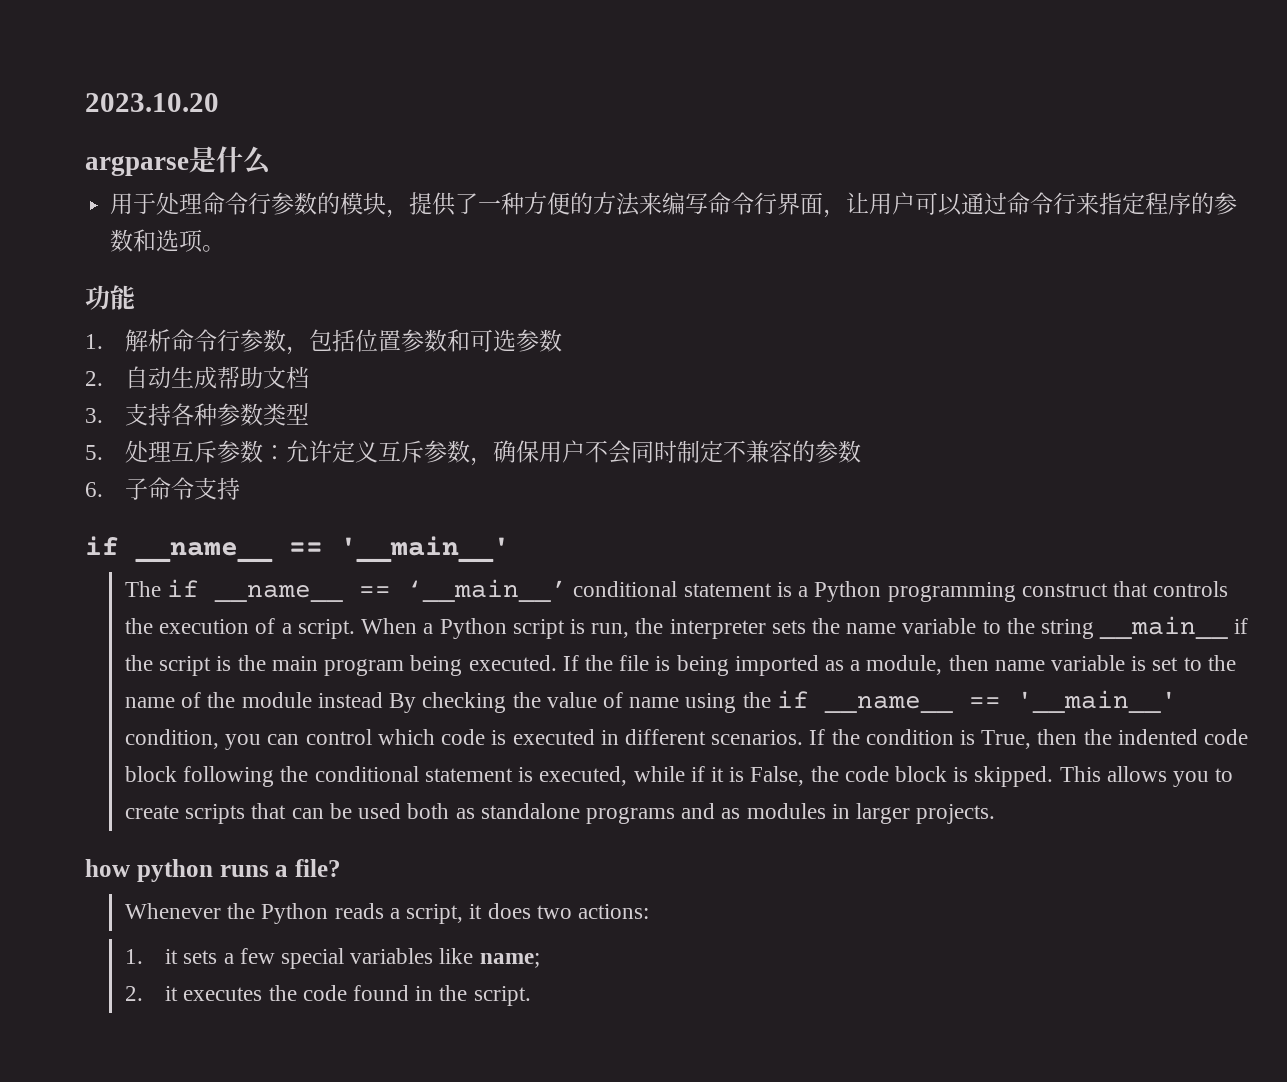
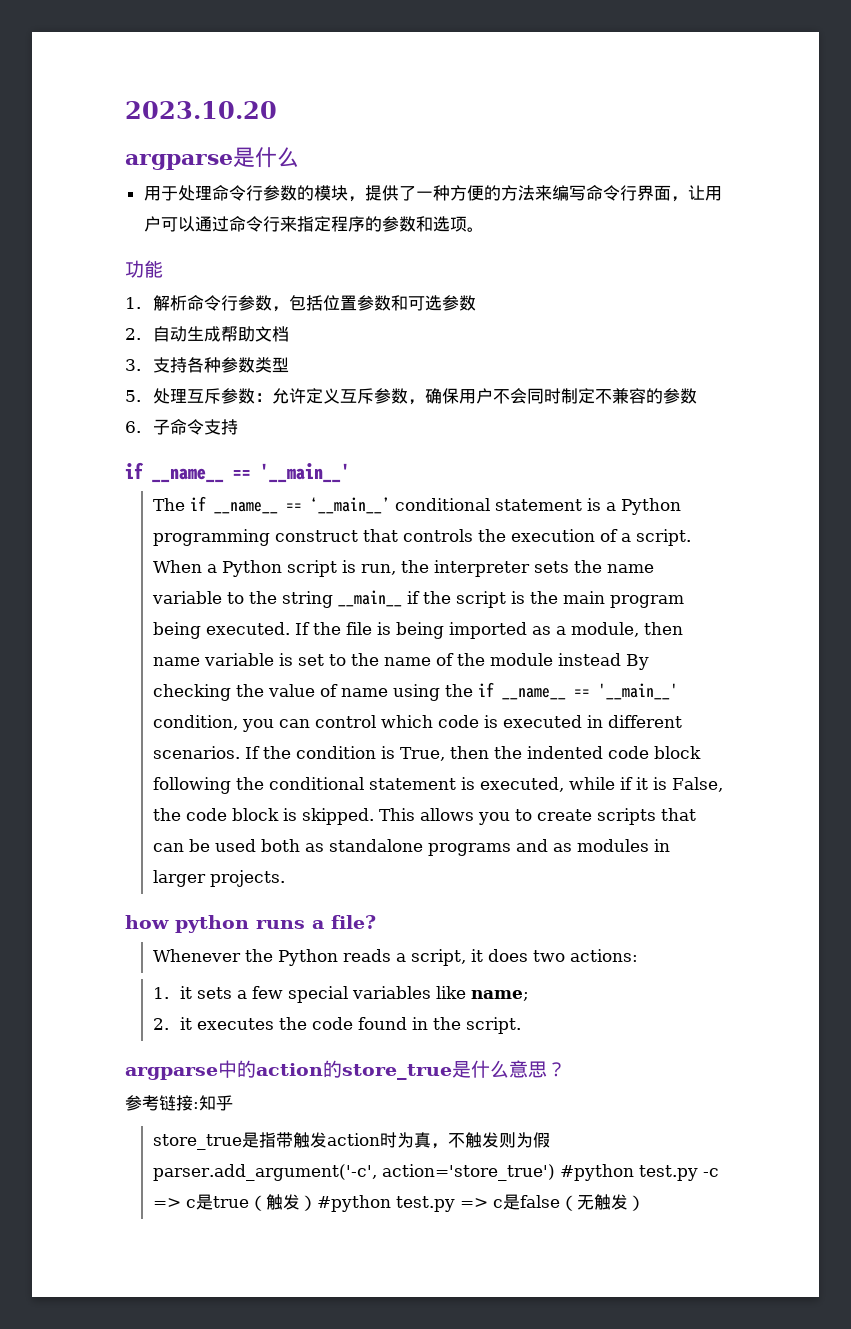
(531, 996) none -> [125,1060,566,1080] [125,1095,233,1111] [152,1132,550,1150] [152,1164,719,1181] [152,1194,645,1212] // argparse中的action的store_true是什么意思？ // 参考链接:知乎 // store_true是指带触发action时为真，不触发则为假parser.add_argument('-c', action='store_true') #python test.py -c => c是true（触发）#python test.py => c是false（无触发）

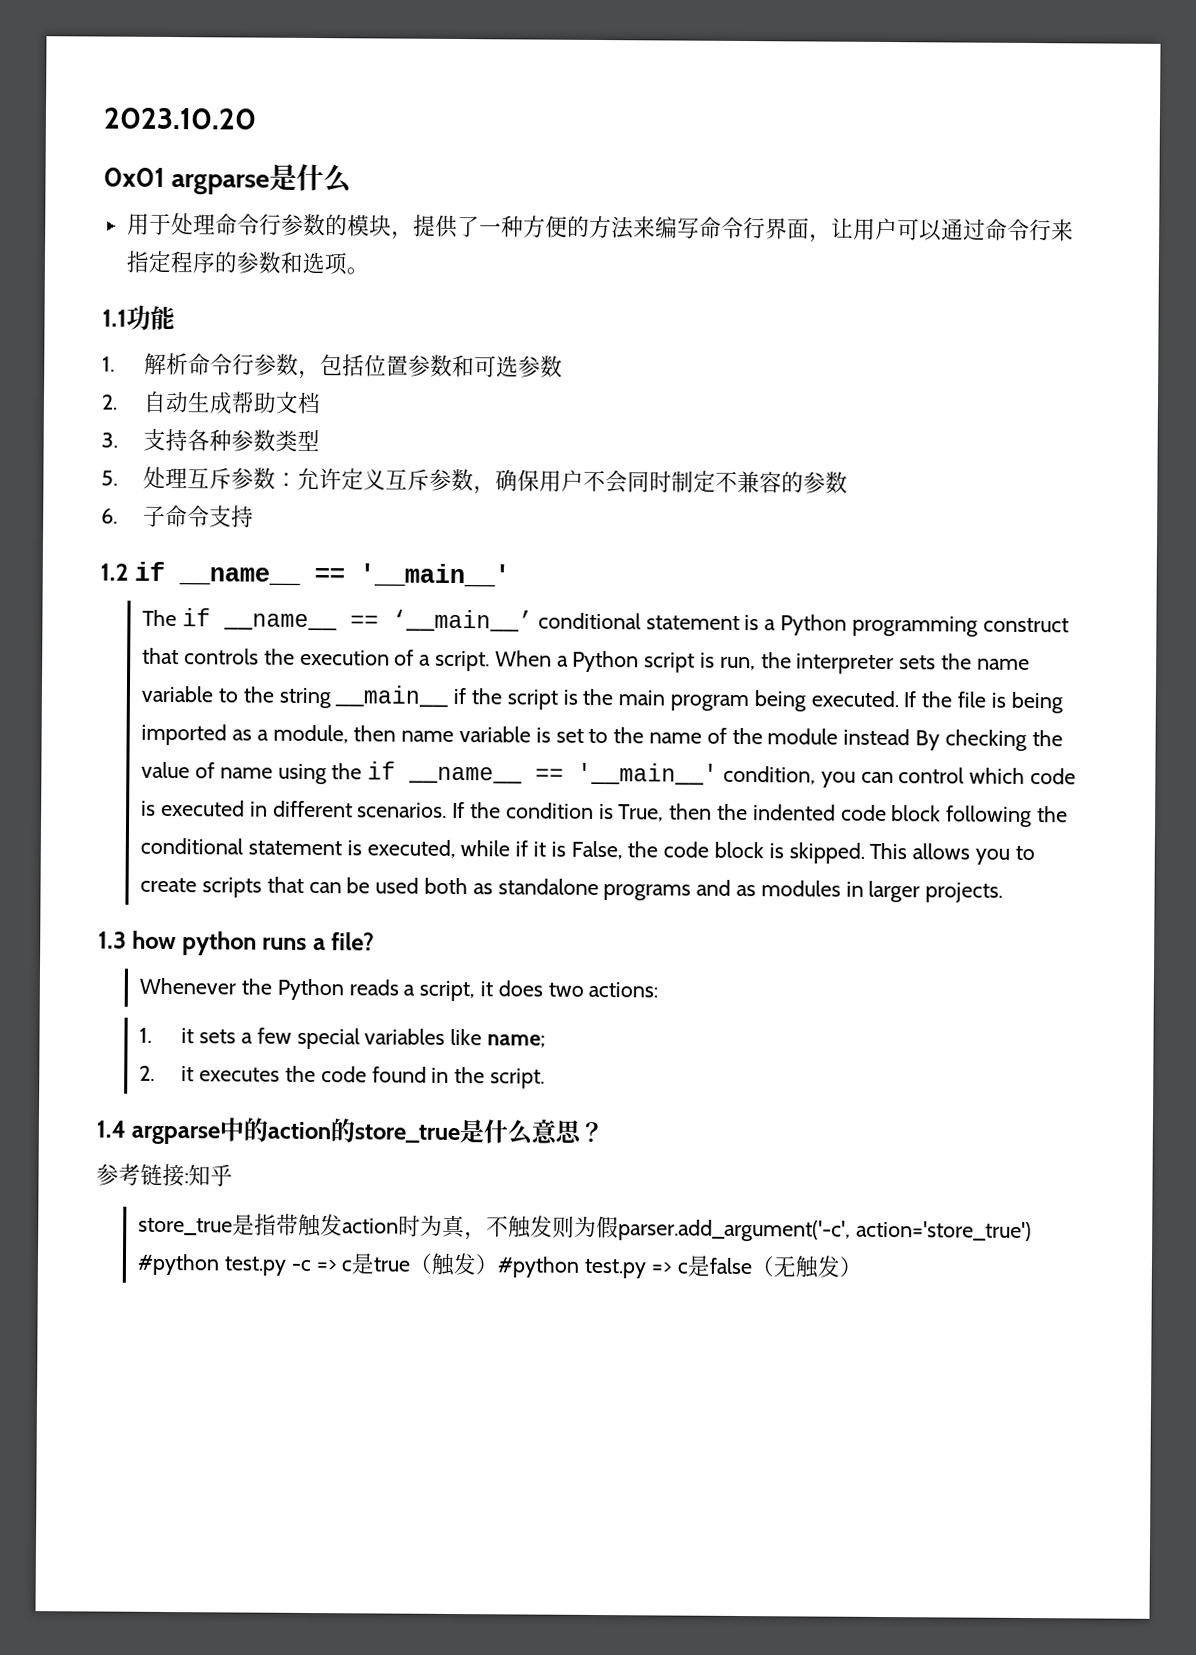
(277, 110) none -> [103,167,165,187] 0x01
(484, 229) none -> [102,309,127,327] 1.1
(238, 427) none -> [100,563,129,581] 1.2
(285, 878) none -> [98,931,127,949] 1.3
(522, 1025) none -> [96,1120,126,1138] 1.4

